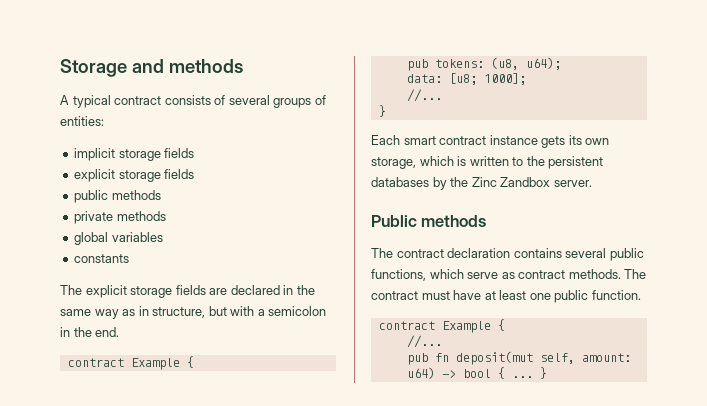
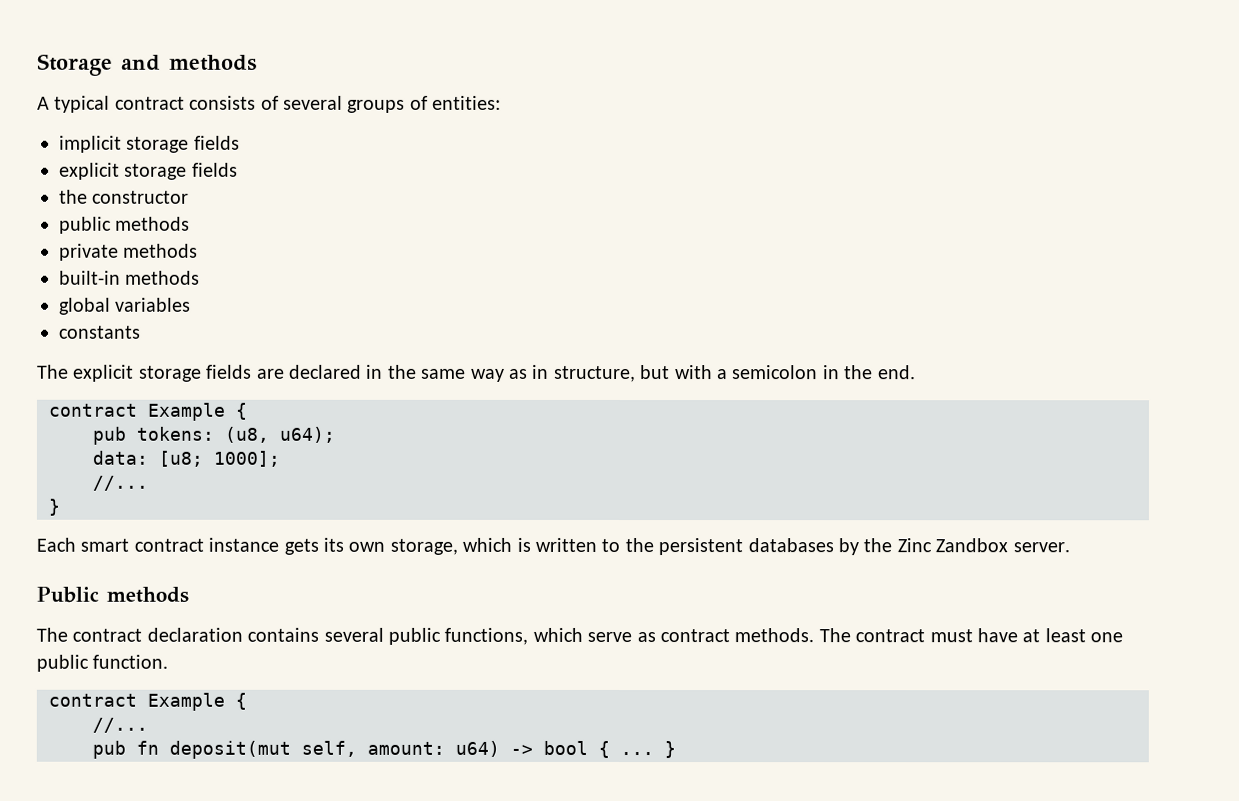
(195, 174) none -> [59,189,190,204] // the constructor
(166, 216) none -> [59,270,201,285] // built-in methods

